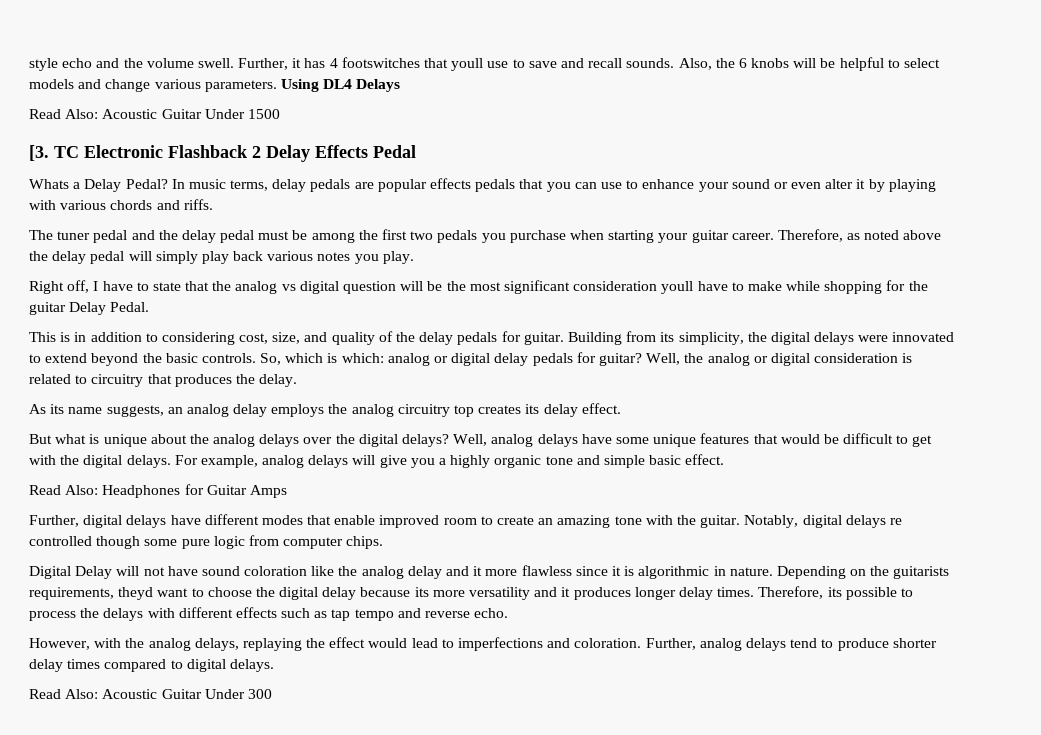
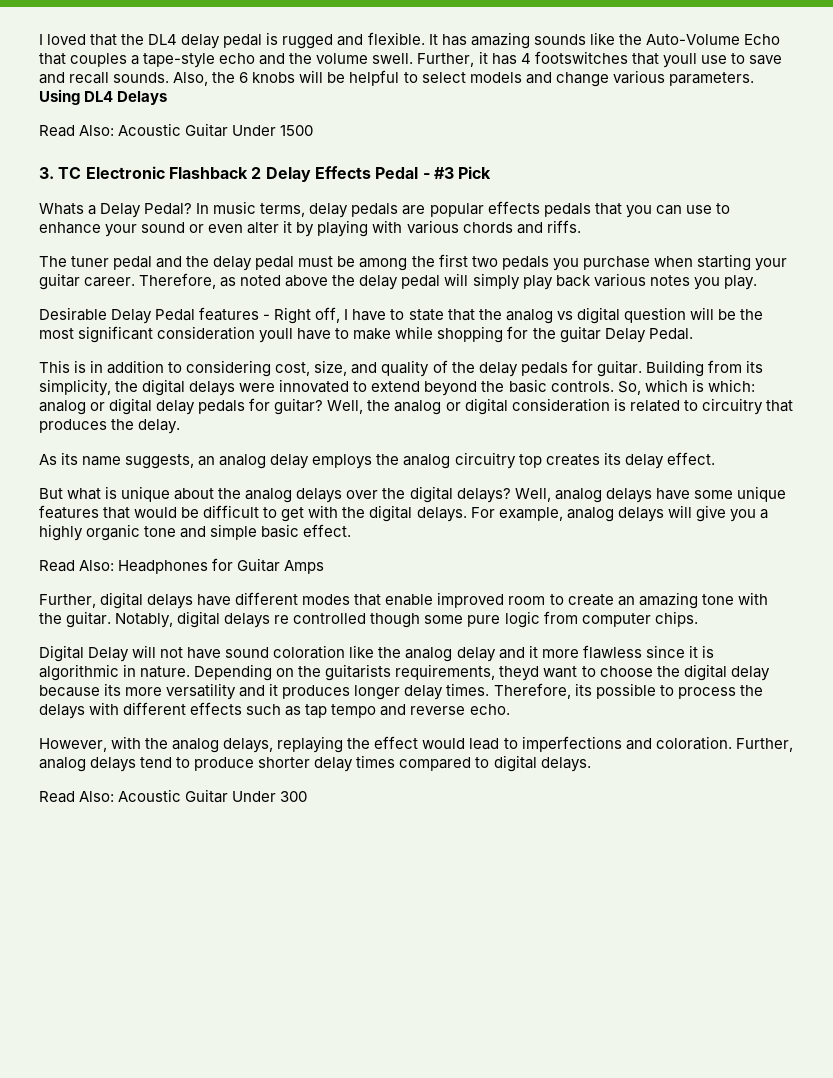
[29,58,58,71] style -> [39,32,780,49] [39,53,216,68] I loved that the DL4 delay pedal is rugged and flexible. It has amazing sounds like the Auto-Volume Echo that couples a tape-style
[29,145,49,161] [3. -> [39,167,54,179] 3.
(416, 151) none -> [422,166,492,179] - #3 Pick
(414, 257) none -> [39,307,271,324] Desirable Delay Pedal features -

